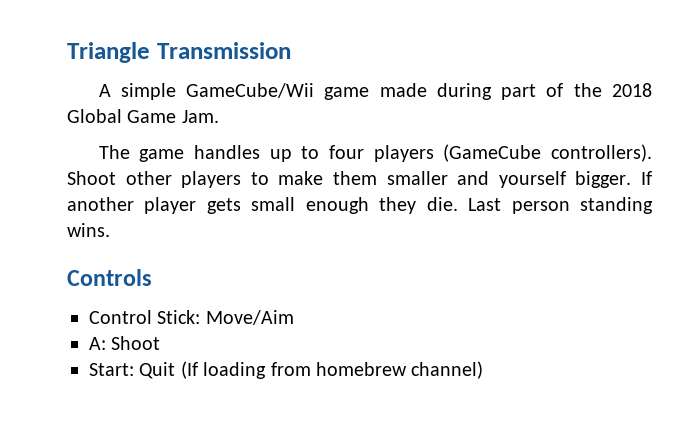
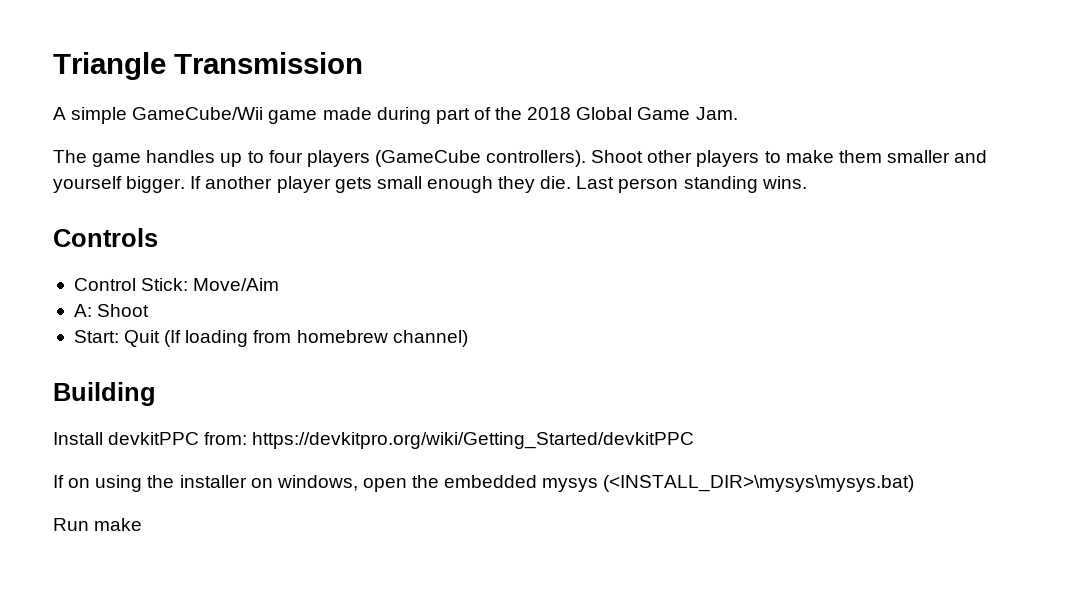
(484, 370) none -> [53,382,156,406] [53,432,695,449] [53,475,915,492] [53,518,143,531] // Building // Install devkitPPC from: https://devkitpro.org/wiki/Getting_Started/devkitPPC // If on using the installer on windows, open the embedded mysys (<INSTALL_DIR>\mysys\mysys.bat) // Run make

